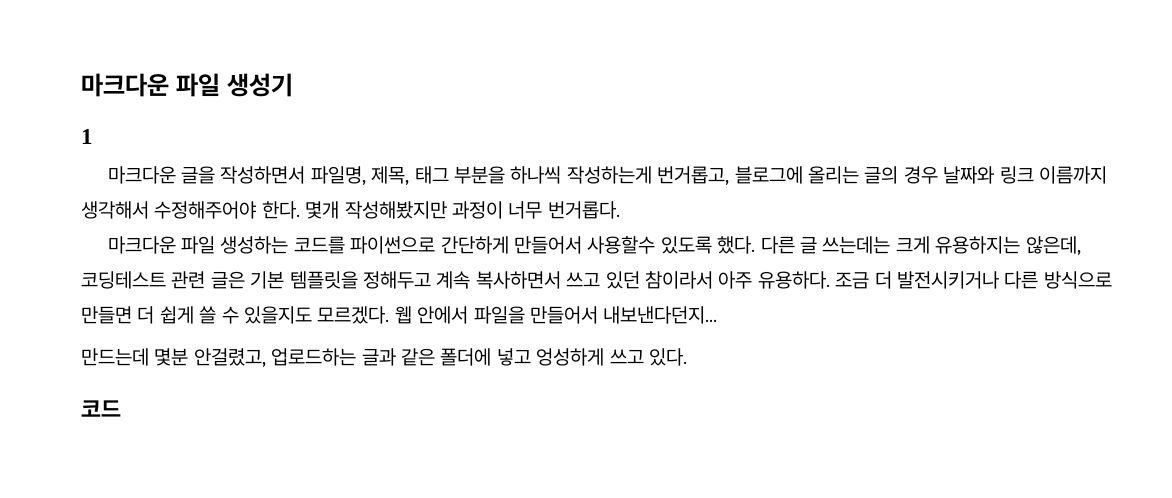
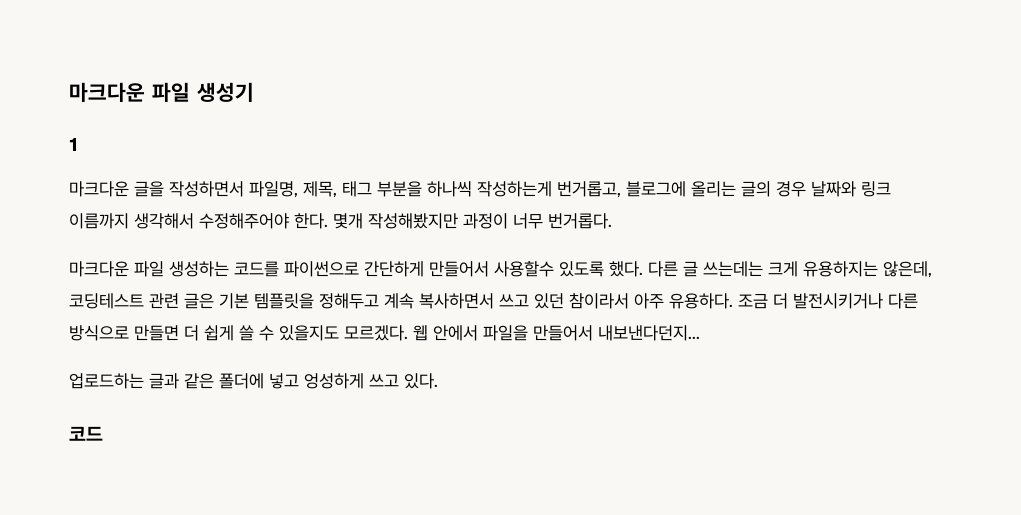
[81,348,266,368] 만드는데 몇분 안걸렸고, -> (700, 333) none

